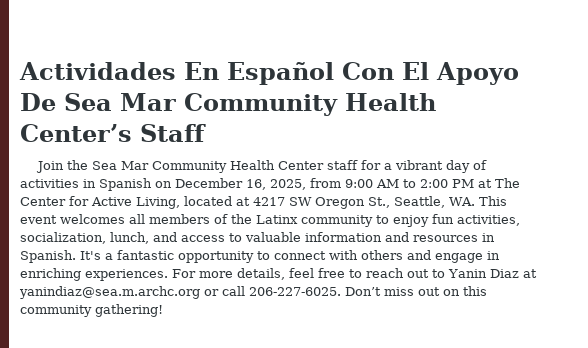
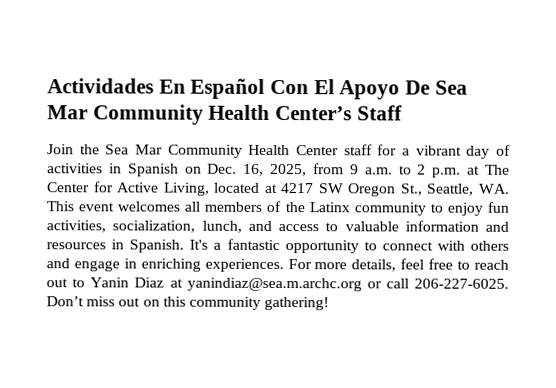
[175,178,243,188] December -> [207,163,238,174] Dec.
[345,179,474,188] 9:00 AM to 2:00 PM -> [349,164,462,178] 9 a.m. to 2 p.m.

